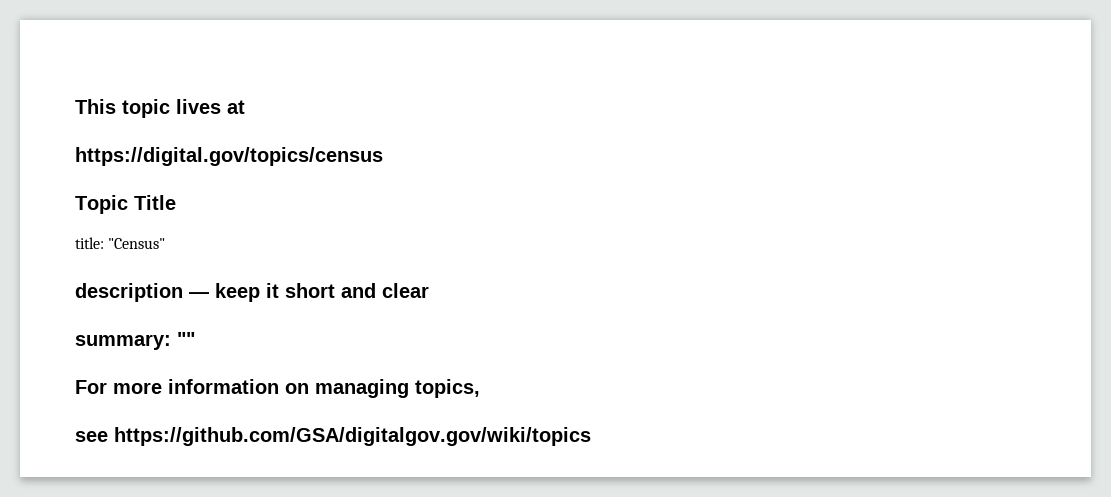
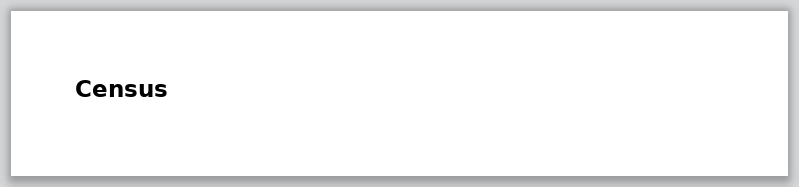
[75,99,245,118] [75,147,383,166] [75,195,176,214] [75,237,166,249] [75,283,429,302] [75,332,195,350] [75,379,480,398] [75,427,591,446] This topic lives at // https://digital.gov/topics/census // Topic Title // title: "Census" // description — keep it short and clear // summary: "" // For more information on managing topics, // see https://github.com/GSA/digitalgov.gov/wiki/topics -> [75,80,168,97] Census

